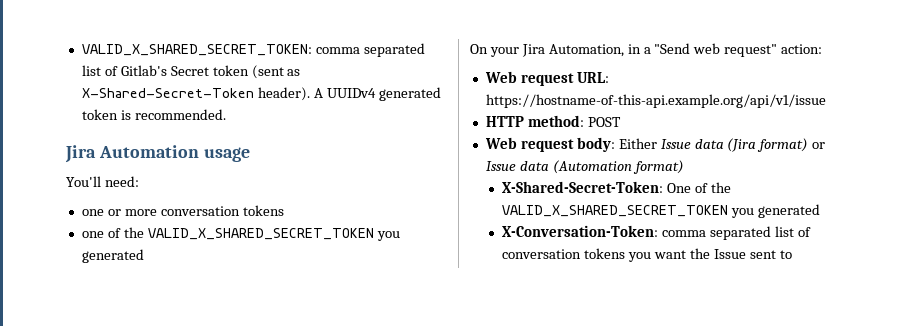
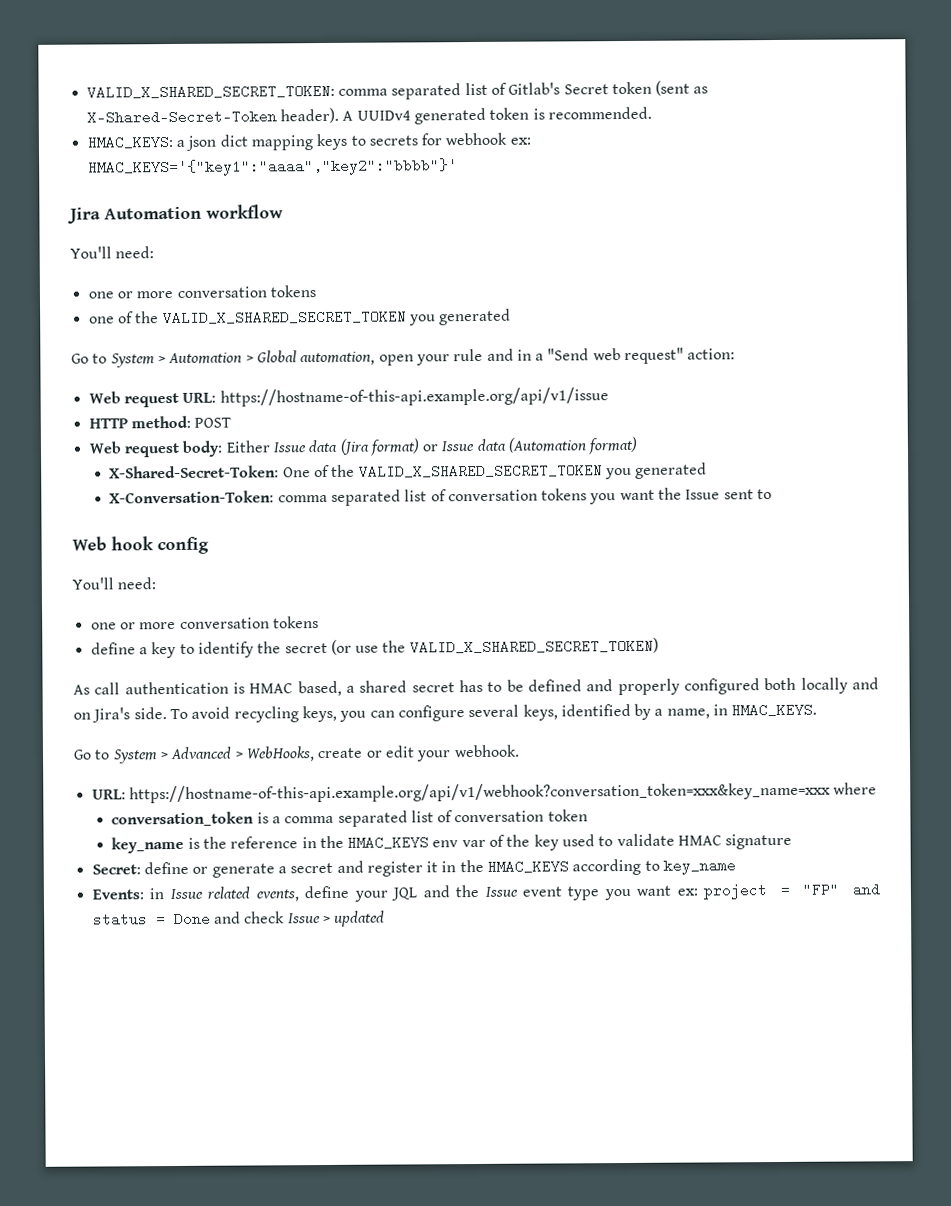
(226, 114) none -> [86,132,531,151] [87,158,458,177] // HMAC_KEYS: a json dict mapping keys to secrets for webhook ex: HMAC_KEYS='{"key1":"aaaa","key2":"bbbb"}'
[203,147,250,162] usage -> [206,204,283,219] workflow
[470,44,624,57] On your Jira Automation, -> [71,348,514,368] Go to System > Automation > Global automation, open your rule and
(792, 254) none -> [72,536,209,555] [72,577,157,590] [90,616,319,630] [90,637,659,659] [73,677,880,697] [73,702,818,723] [73,744,520,764] [91,781,878,804] [111,809,588,827] [111,833,793,854] [91,858,737,878] [91,882,880,902] [92,910,386,927] // Web hook config // You'll need: // one or more conversation tokens // define a key to identify the secret (or use the VALID_X_SHARED_SECRET_TOKEN) // As call authentication is HMAC based, a shared secret has to be defined and properly configured both locally and on Jira's side. To avoid recycling keys, you can configure several keys, identified by a name, in HMAC_KEYS. // Go to System > Advanced > WebHooks, create or edit your webhook. // URL: https://hostname-of-this-api.example.org/api/v1/webhook?conversation_token=xxx&key_name=xxx where // conversation_token is a comma separated list of conversation token // key_name is the reference in the HMAC_KEYS env var of the key used to validate HMAC signature // Secret: define or generate a secret and register it in the HMAC_KEYS according to key_name // Events: in Issue related events, define your JQL and the Issue event type you want ex: project = "FP" and status = Done and check Issue > updated

